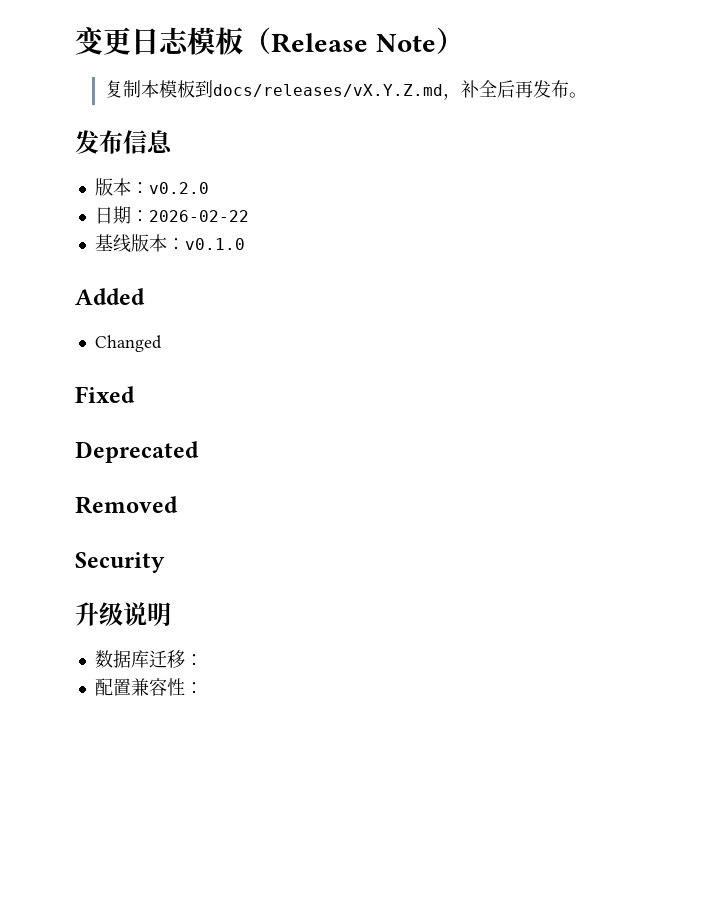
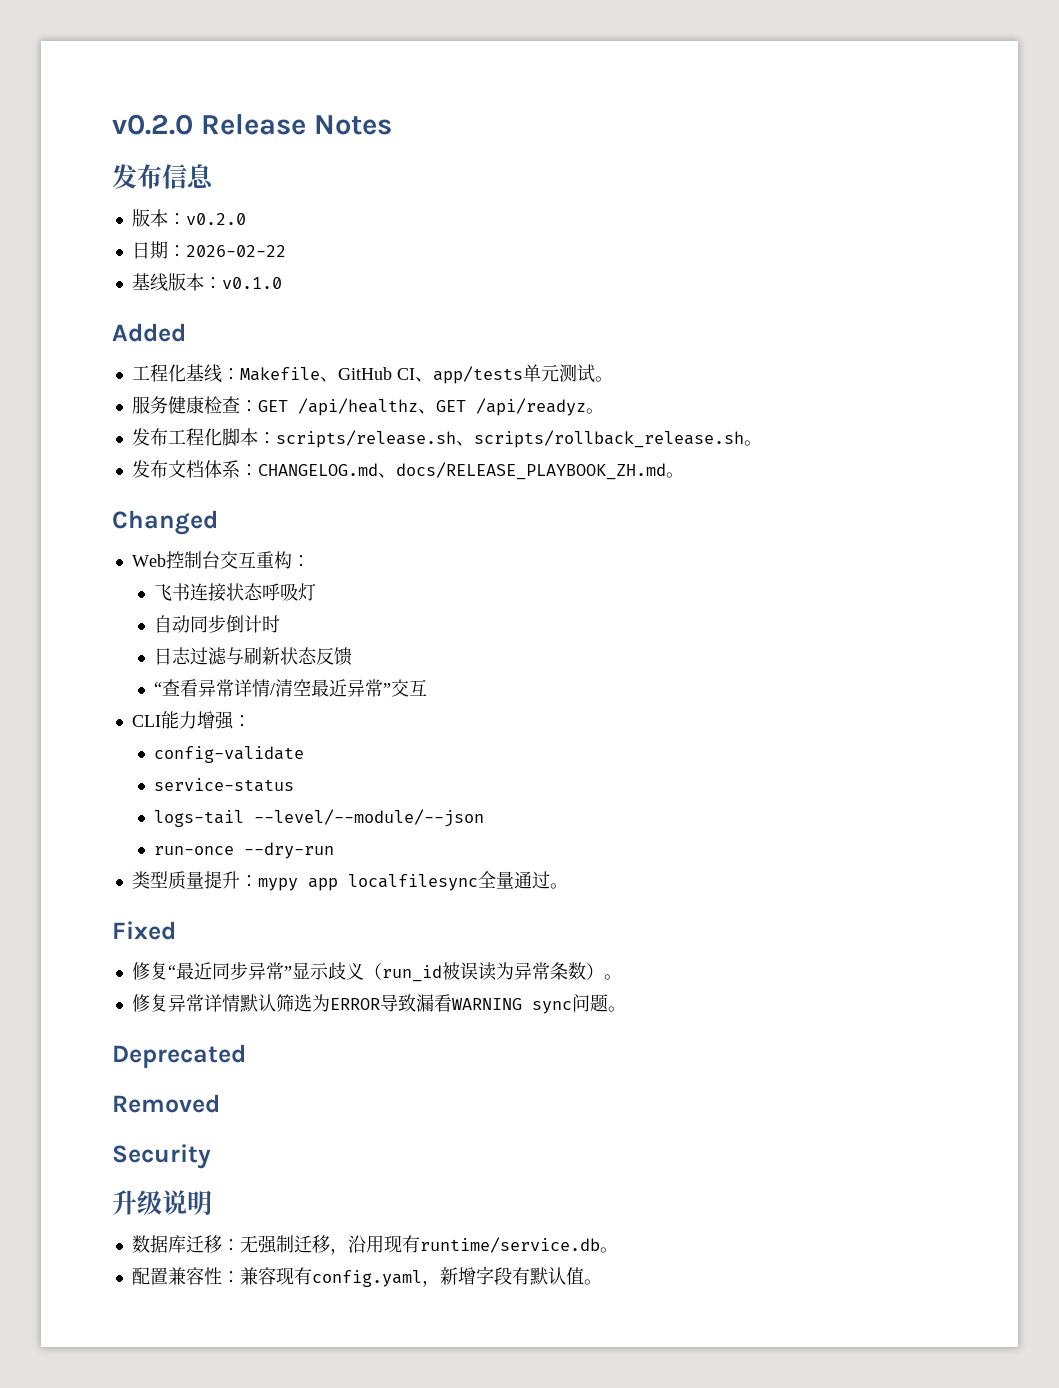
[75,27,464,55] [105,80,588,100] 变更日志模板（Release Note） // 复制本模板到docs/releases/vX.Y.Z.md，补全后再发布。 -> [112,114,392,135] v0.2.0 Release Notes
[94,335,162,352] [75,386,135,403] Changed // Fixed -> [131,364,613,384] [131,396,604,416] [131,428,762,448] [131,460,684,480] [112,510,218,535] [131,551,310,569] [154,583,317,602] [154,615,281,633] [154,647,353,666] [154,679,428,697] [131,711,251,730] [154,746,305,763] [154,778,295,792] [154,809,485,827] [154,842,335,859] [131,871,568,891] [112,921,176,940] [131,962,622,982] [131,994,626,1014] 工程化基线：Makefile、GitHub CI、app/tests单元测试。 // 服务健康检查：GET /api/healthz、GET /api/readyz。 // 发布工程化脚本：scripts/release.sh、scripts/rollback_release.sh。 // 发布文档体系：CHANGELOG.md、docs/RELEASE_PLAYBOOK_ZH.md。 // Changed // Web控制台交互重构： // 飞书连接状态呼吸灯 // 自动同步倒计时 // 日志过滤与刷新状态反馈 // “查看异常详情/清空最近异常”交互 // CLI能力增强： // config-validate // service-status // logs-tail --level/--module/--json // run-once --dry-run // 类型质量提升：mypy app localfilesync全量通过。 // Fixed // 修复“最近同步异常”显示歧义（run_id被误读为异常条数）。 // 修复异常详情默认筛选为ERROR导致漏看WARNING sync问题。
[94,678,203,696] // 配置兼容性： -> [239,1235,618,1255] [131,1266,602,1287] 无强制迁移，沿用现有runtime/service.db。 // 配置兼容性：兼容现有config.yaml，新增字段有默认值。

